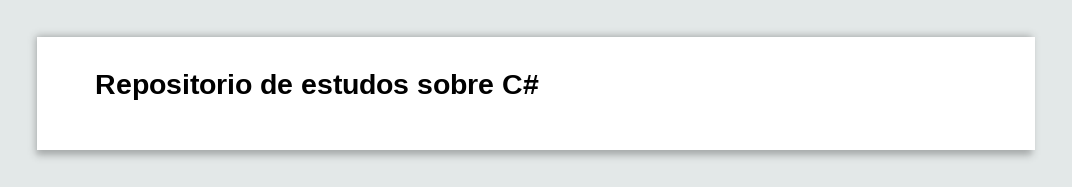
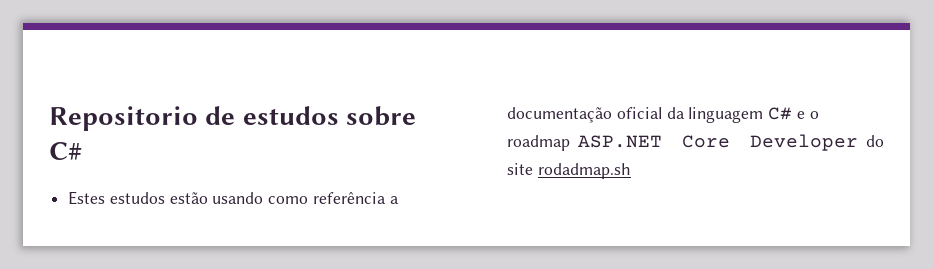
(539, 84) none -> [68,191,399,205] [507,107,819,123] [507,134,884,151] [507,163,631,179] // Estes estudos estão usando como referência a documentação oficial da linguagem C# e o roadmap ASP.NET Core Developer do site rodadmap.sh

